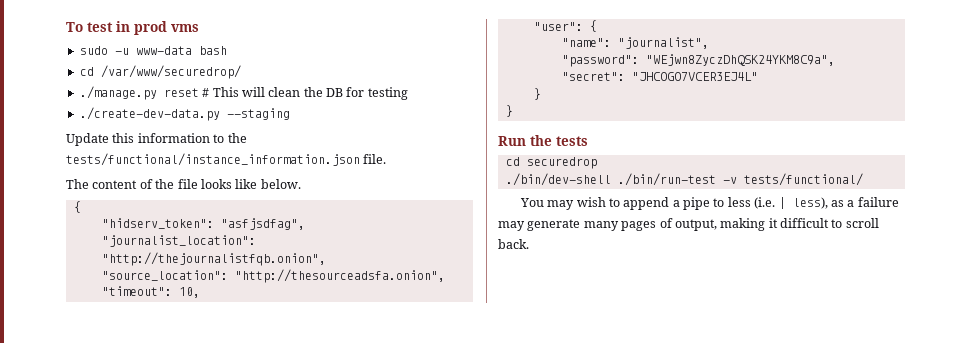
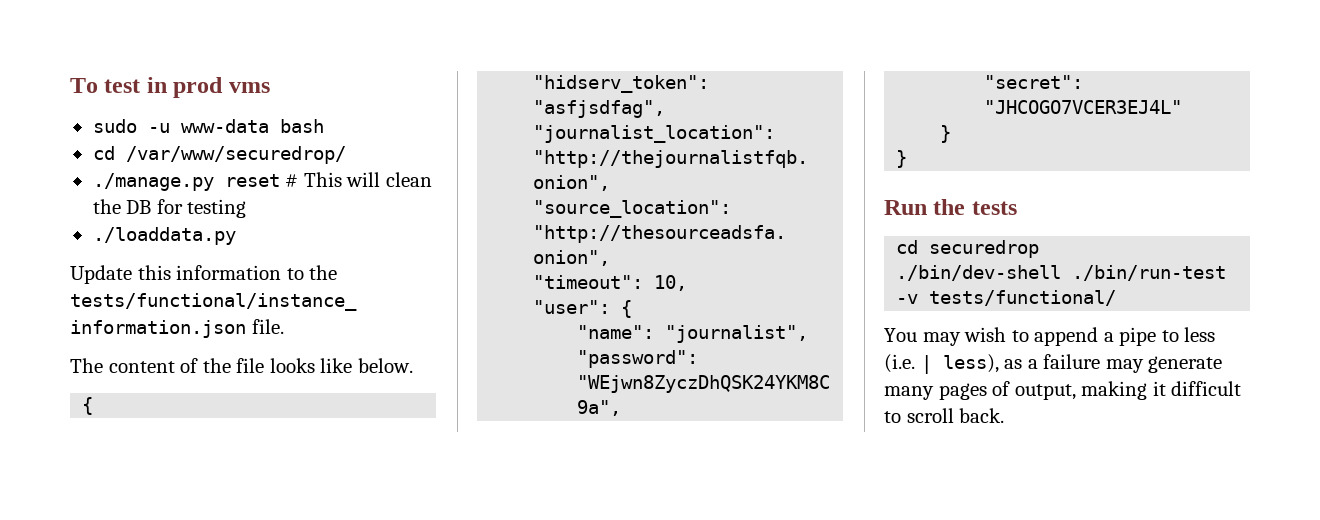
[79,107,290,121] ./create-dev-data.py --staging -> [92,227,236,245] ./loaddata.py

